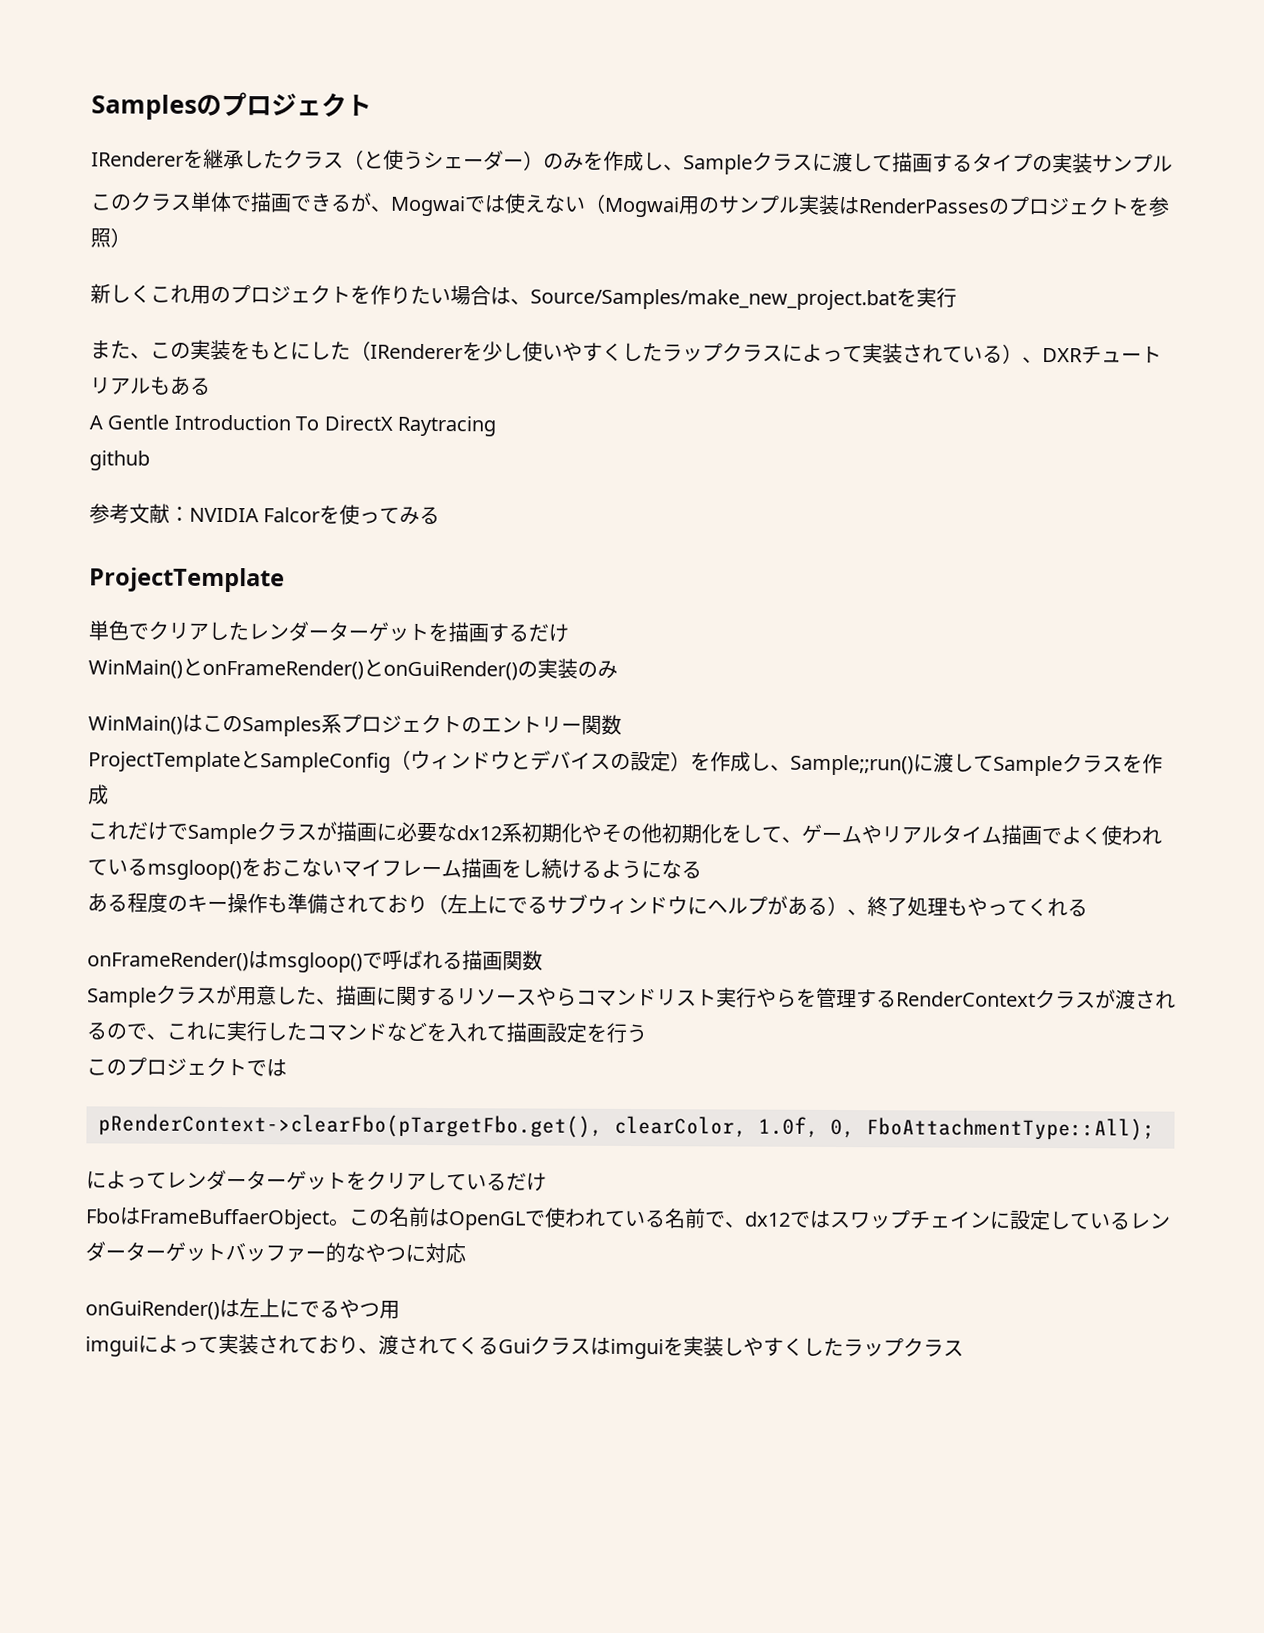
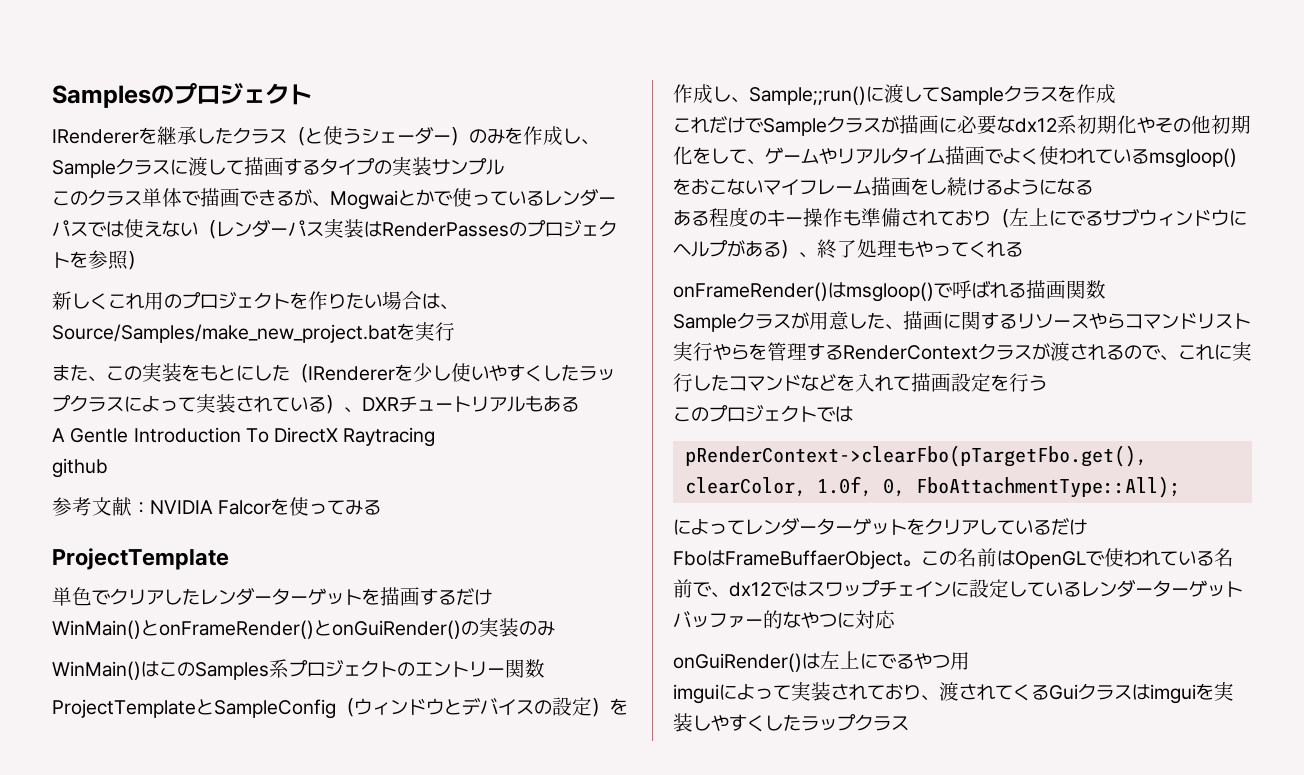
[464,193,800,218] では使えない（Mogwai用のサンプル -> [398,188,616,207] [52,219,324,239] とかで使っているレンダーパスでは使えない（レンダーパス

